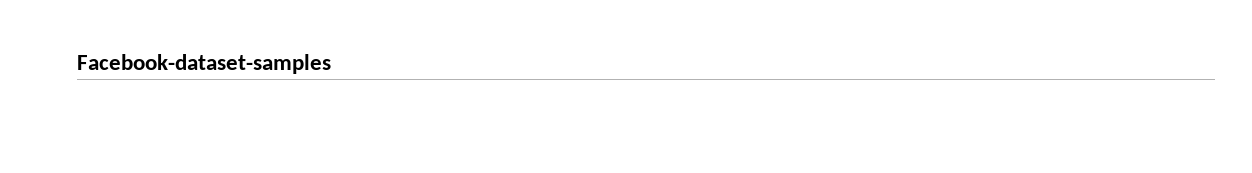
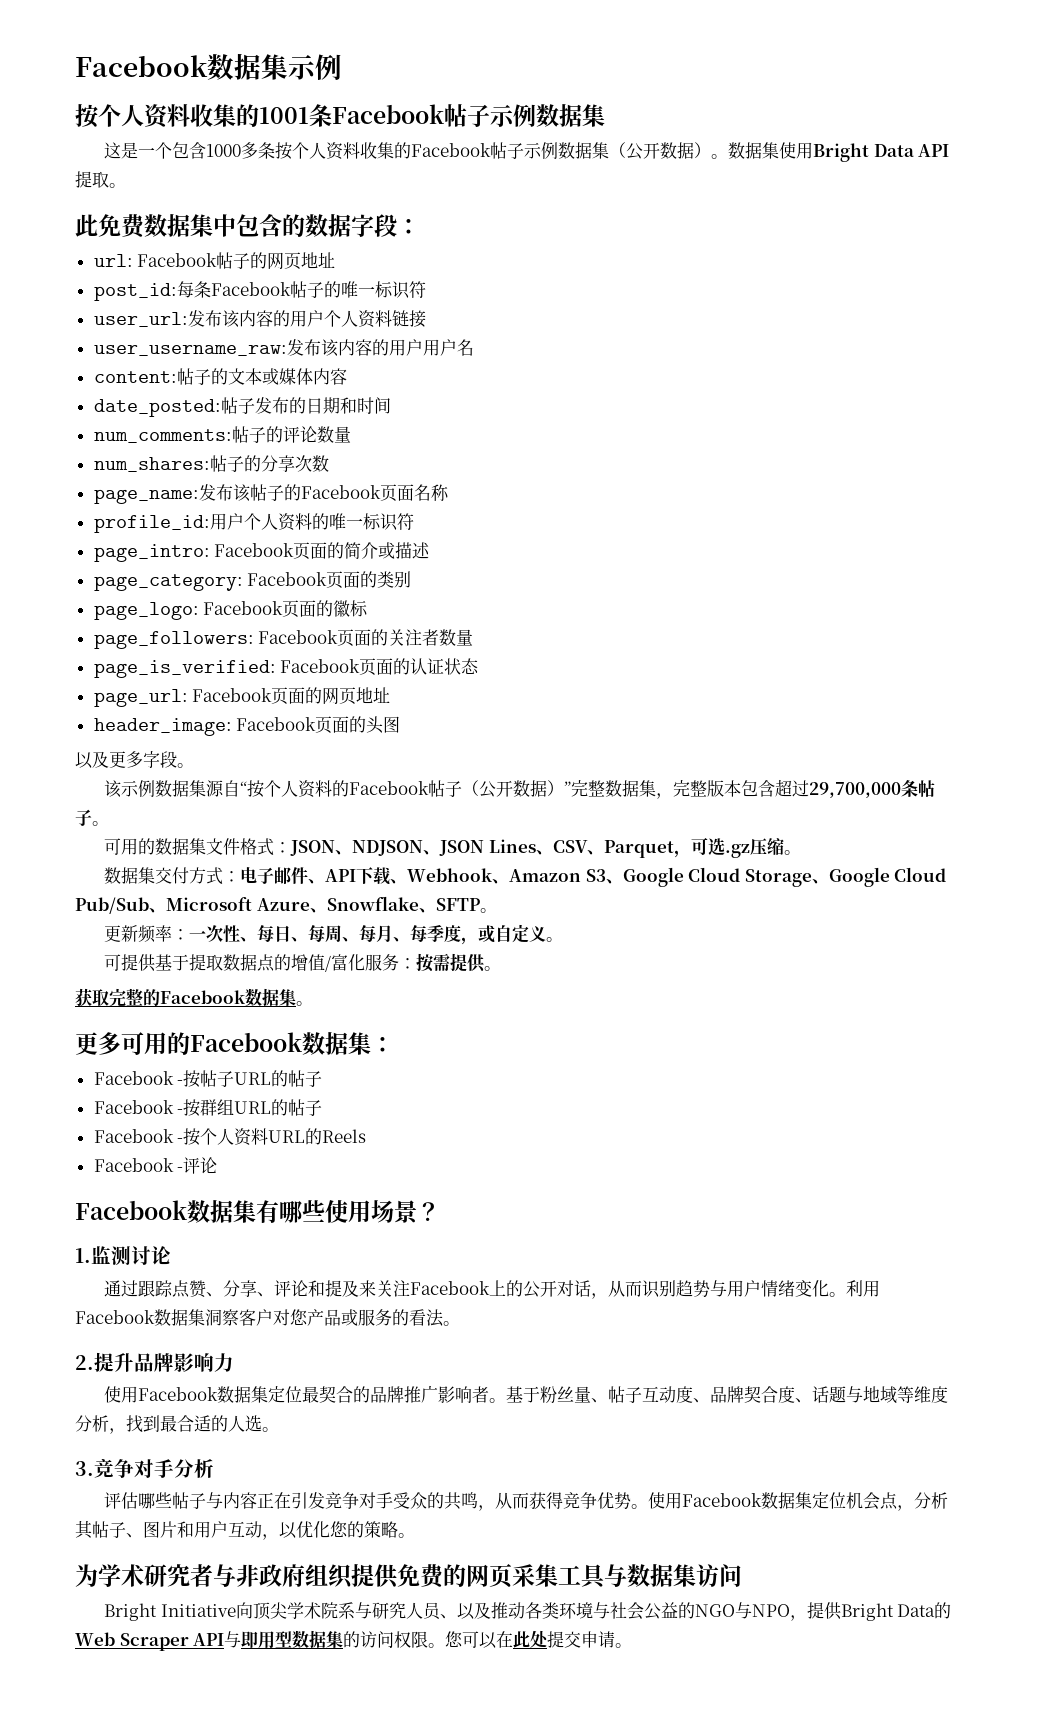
[77,54,331,74] Facebook-dataset-samples -> [75,53,342,80] [75,104,605,129] [104,142,950,162] [75,171,126,188] [75,214,420,238] [93,252,336,270] [93,281,426,301] [93,310,426,328] [93,339,474,357] [93,368,347,385] [93,397,391,417] [93,426,351,443] [93,455,329,472] [93,484,449,504] [93,513,414,533] [93,542,431,562] [93,571,412,591] [93,600,369,620] [93,629,474,649] [93,658,480,678] [93,687,391,707] [93,716,401,736] [75,751,194,769] [104,779,936,799] [75,809,109,826] [104,837,801,858] [104,867,947,887] [75,896,497,914] [104,924,564,945] [104,953,502,973] [75,988,313,1007] [75,1032,394,1055] [93,1070,323,1088] [93,1099,323,1117] [93,1128,367,1146] [93,1157,218,1174] [75,1200,440,1224] [75,1246,171,1265] [104,1280,881,1299] [75,1309,460,1327] [75,1352,234,1372] [104,1385,949,1404] [75,1415,279,1434] [75,1458,214,1478] [104,1492,949,1511] [75,1520,415,1540] [75,1564,742,1589] [104,1602,952,1621] [75,1630,633,1651] Facebook数据集示例 // 按个人资料收集的1001条Facebook帖子示例数据集 // 这是一个包含1000多条按个人资料收集的Facebook帖子示例数据集（公开数据）。数据集使用Bright Data API提取。 // 此免费数据集中包含的数据字段： // url: Facebook帖子的网页地址 // post_id:每条Facebook帖子的唯一标识符 // user_url:发布该内容的用户个人资料链接 // user_username_raw:发布该内容的用户用户名 // content:帖子的文本或媒体内容 // date_posted:帖子发布的日期和时间 // num_comments:帖子的评论数量 // num_shares:帖子的分享次数 // page_name:发布该帖子的Facebook页面名称 // profile_id:用户个人资料的唯一标识符 // page_intro: Facebook页面的简介或描述 // page_category: Facebook页面的类别 // page_logo: Facebook页面的徽标 // page_followers: Facebook页面的关注者数量 // page_is_verified: Facebook页面的认证状态 // page_url: Facebook页面的网页地址 // header_image: Facebook页面的头图 // 以及更多字段。 // 该示例数据集源自“按个人资料的Facebook帖子（公开数据）”完整数据集，完整版本包含超过29,700,000条帖子。 // 可用的数据集文件格式：JSON、NDJSON、JSON Lines、CSV、Parquet，可选.gz压缩。 // 数据集交付方式：电子邮件、API下载、Webhook、Amazon S3、Google Cloud Storage、Google Cloud Pub/Sub、Microsoft Azure、Snowflake、SFTP。 // 更新频率：一次性、每日、每周、每月、每季度，或自定义。 // 可提供基于提取数据点的增值/富化服务：按需提供。 // 获取完整的Facebook数据集。 // 更多可用的Facebook数据集： // Facebook -按帖子URL的帖子 // Facebook -按群组URL的帖子 // Facebook -按个人资料URL的Reels // Facebook -评论 // Facebook数据集有哪些使用场景？ // 1.监测讨论 // 通过跟踪点赞、分享、评论和提及来关注Facebook上的公开对话，从而识别趋势与用户情绪变化。利用Facebook数据集洞察客户对您产品或服务的看法。 // 2.提升品牌影响力 // 使用Facebook数据集定位最契合的品牌推广影响者。基于粉丝量、帖子互动度、品牌契合度、话题与地域等维度分析，找到最合适的人选。 // 3.竞争对手分析 // 评估哪些帖子与内容正在引发竞争对手受众的共鸣，从而获得竞争优势。使用Facebook数据集定位机会点，分析其帖子、图片和用户互动，以优化您的策略。 // 为学术研究者与非政府组织提供免费的网页采集工具与数据集访问 // Bright Initiative向顶尖学术院系与研究人员、以及推动各类环境与社会公益的NGO与NPO，提供Bright Data的Web Scraper API与即用型数据集的访问权限。您可以在此处提交申请。

